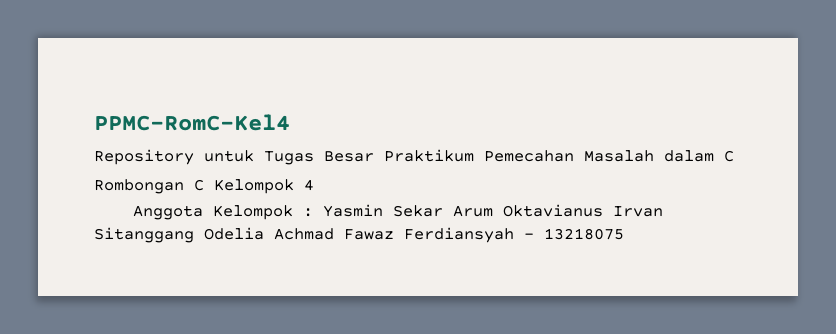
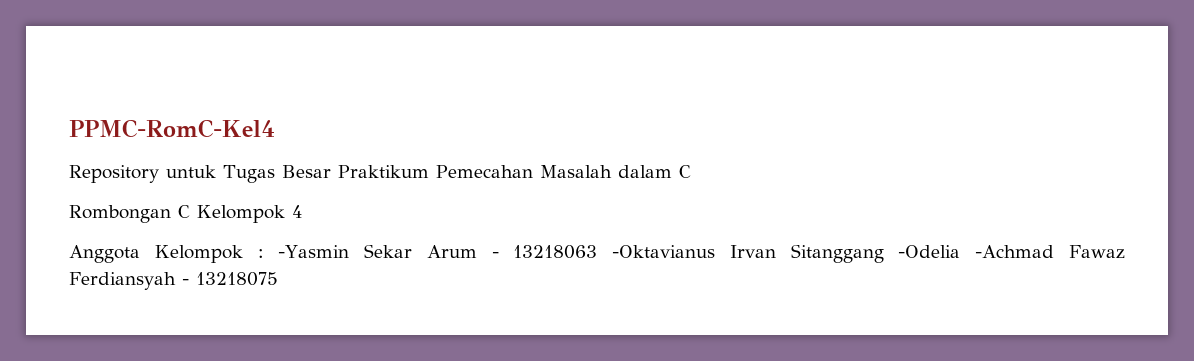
[322,204,383,217] Yasmin -> [278,245,350,258] -Yasmin
[502,204,663,217] [94,227,334,243] Oktavianus Irvan Sitanggang Odelia Achmad -> [491,244,1055,263] - 13218063 -Oktavianus Irvan Sitanggang -Odelia -Achmad

